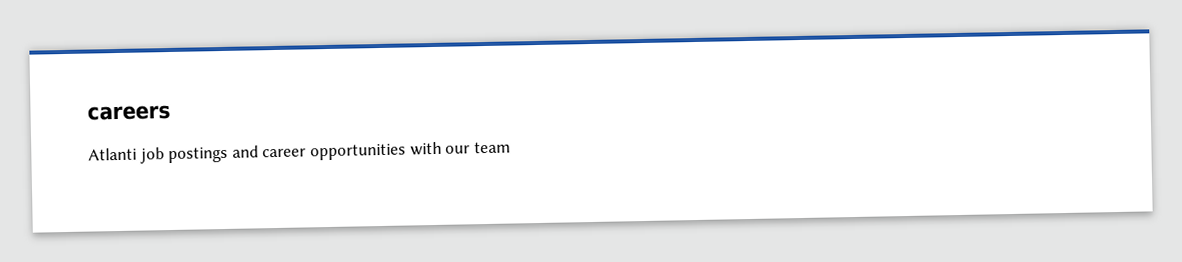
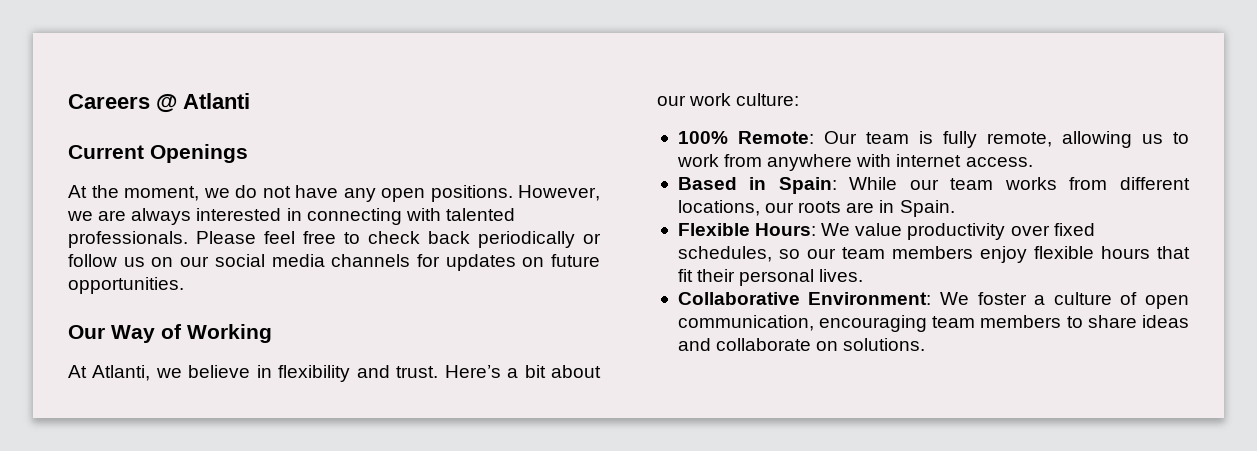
[87,104,171,121] [88,141,511,164] careers // Atlanti job postings and career opportunities with our team -> [68,93,250,113] [68,144,248,163] [68,185,600,202] [67,208,515,225] [68,231,601,248] [68,254,600,271] [68,277,184,294] [68,324,272,343] [68,365,601,382] [657,93,800,106] [677,131,1189,148] [676,154,1033,171] [677,177,1190,194] [677,200,955,217] [677,223,1095,240] [677,246,1190,263] [677,269,864,286] [677,292,1189,309] [677,315,1189,332] [677,338,926,351] Careers @ Atlanti // Current Openings // At the moment, we do not have any open positions. However, we are always interested in connecting with talented professionals. Please feel free to check back periodically or follow us on our social media channels for updates on future opportunities. // Our Way of Working // At Atlanti, we believe in flexibility and trust. Here’s a bit about our work culture: // 100% Remote: Our team is fully remote, allowing us to work from anywhere with internet access. // Based in Spain: While our team works from different locations, our roots are in Spain. // Flexible Hours: We value productivity over fixed schedules, so our team members enjoy flexible hours that fit their personal lives. // Collaborative Environment: We foster a culture of open communication, encouraging team members to share ideas and collaborate on solutions.

